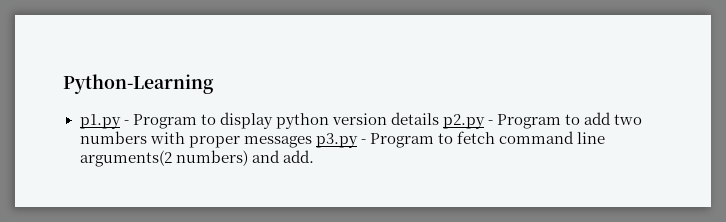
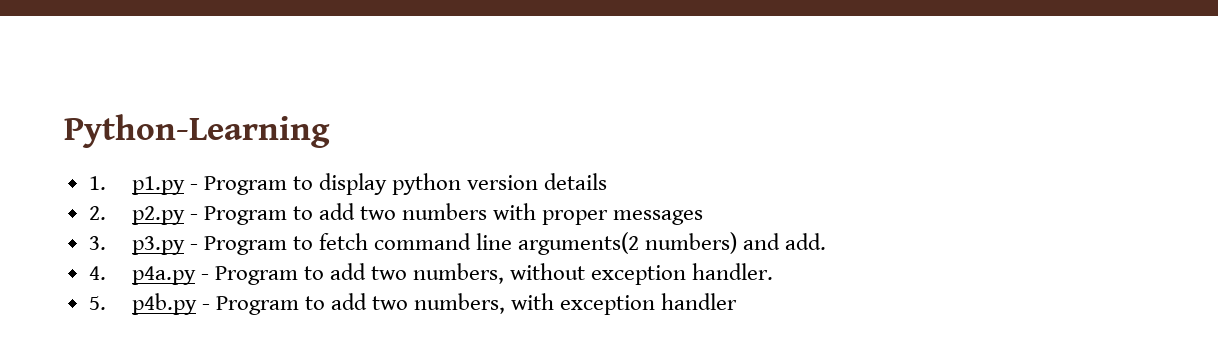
(214, 84) none -> [88,176,106,190] 1.
(439, 118) none -> [88,206,106,220] // 2.
(312, 142) none -> [88,236,106,250] // 3.
(314, 156) none -> [88,263,774,285] [88,293,738,315] // 4. p4a.py - Program to add two numbers, without exception handler. // 5. p4b.py - Program to add two numbers, with exception handler

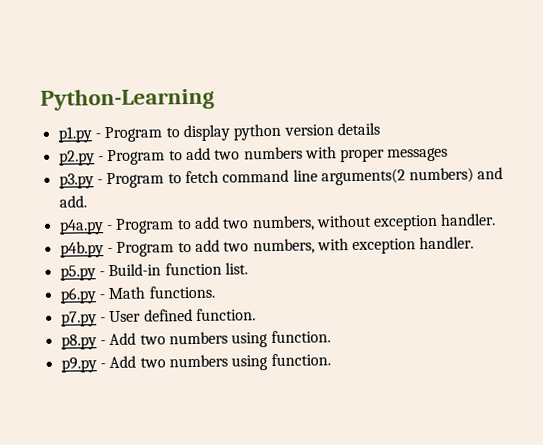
[88,176,106,190] 1. -> (215, 99) none
[88,206,106,220] 2. -> (380, 129) none
[88,236,106,250] 3. -> (449, 154) none
[88,266,106,280] 4. -> (87, 201) none
[88,296,106,310] 5. -> (497, 219) none
[661,293,738,310] handler -> [419,236,475,250] [59,262,248,281] [59,285,215,304] [60,308,256,327] [60,330,331,350] [60,353,331,373] handler. // p5.py - Build-in function list. // p6.py - Math functions. // p7.py - User defined function. // p8.py - Add two numbers using function. // p9.py - Add two numbers using function.

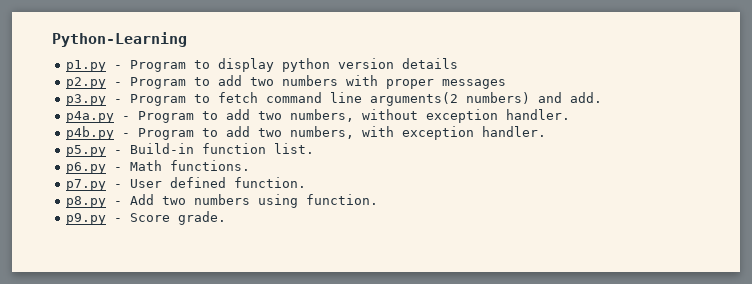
[109,353,331,371] Add two numbers using function. -> [130,211,227,225] Score grade.

